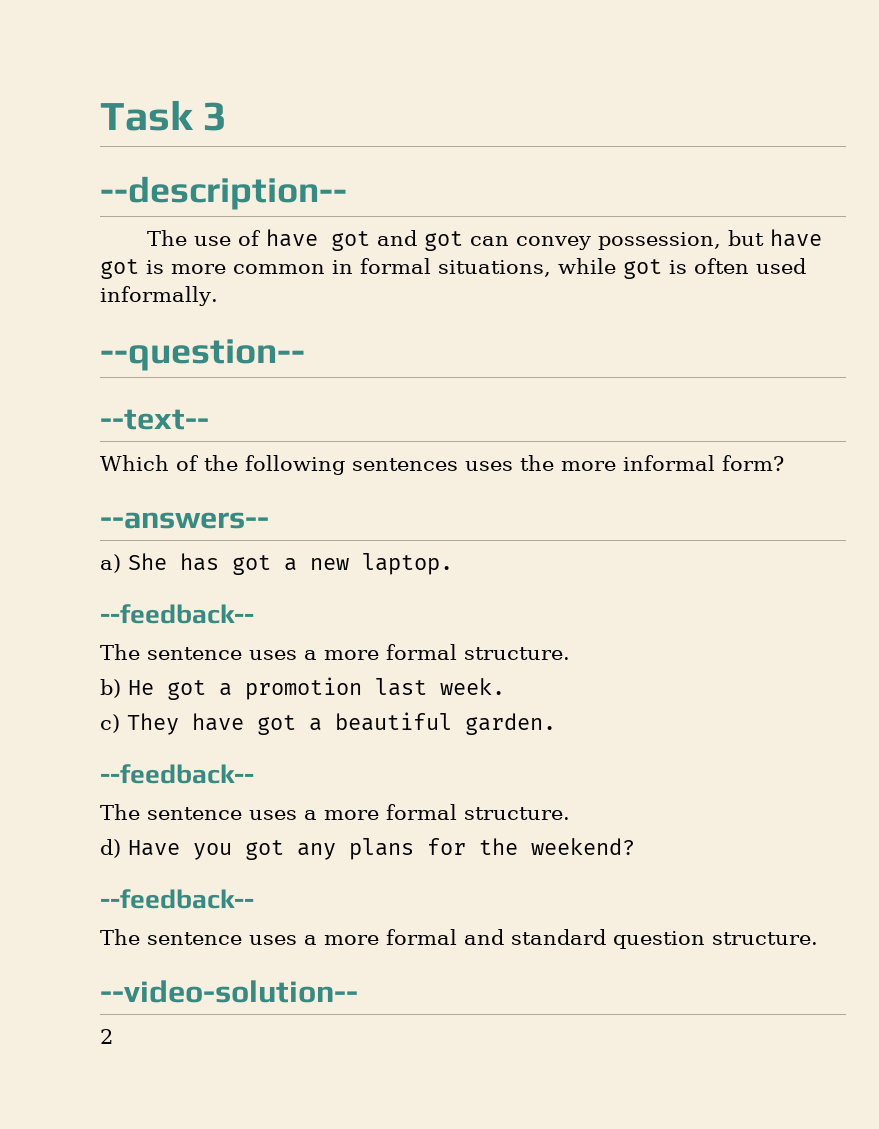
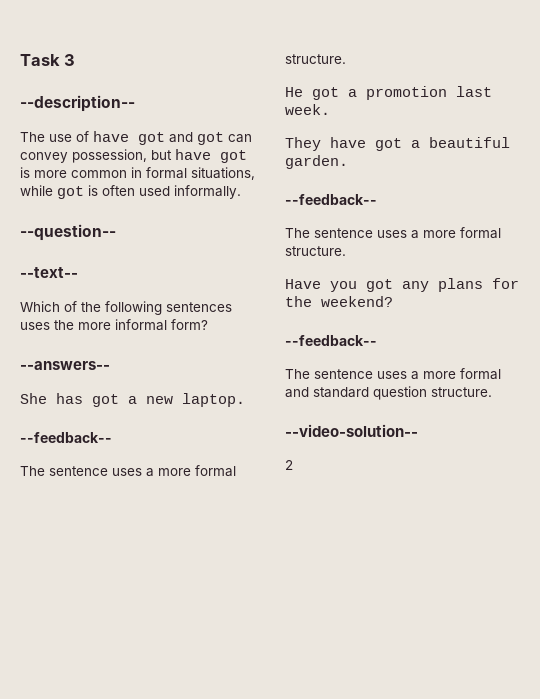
[100,554,121,573] a) -> (110, 365) none
[100,679,121,698] b) -> (346, 59) none
[100,714,120,733] c) -> (330, 109) none
[100,839,121,858] d) -> (346, 251) none

